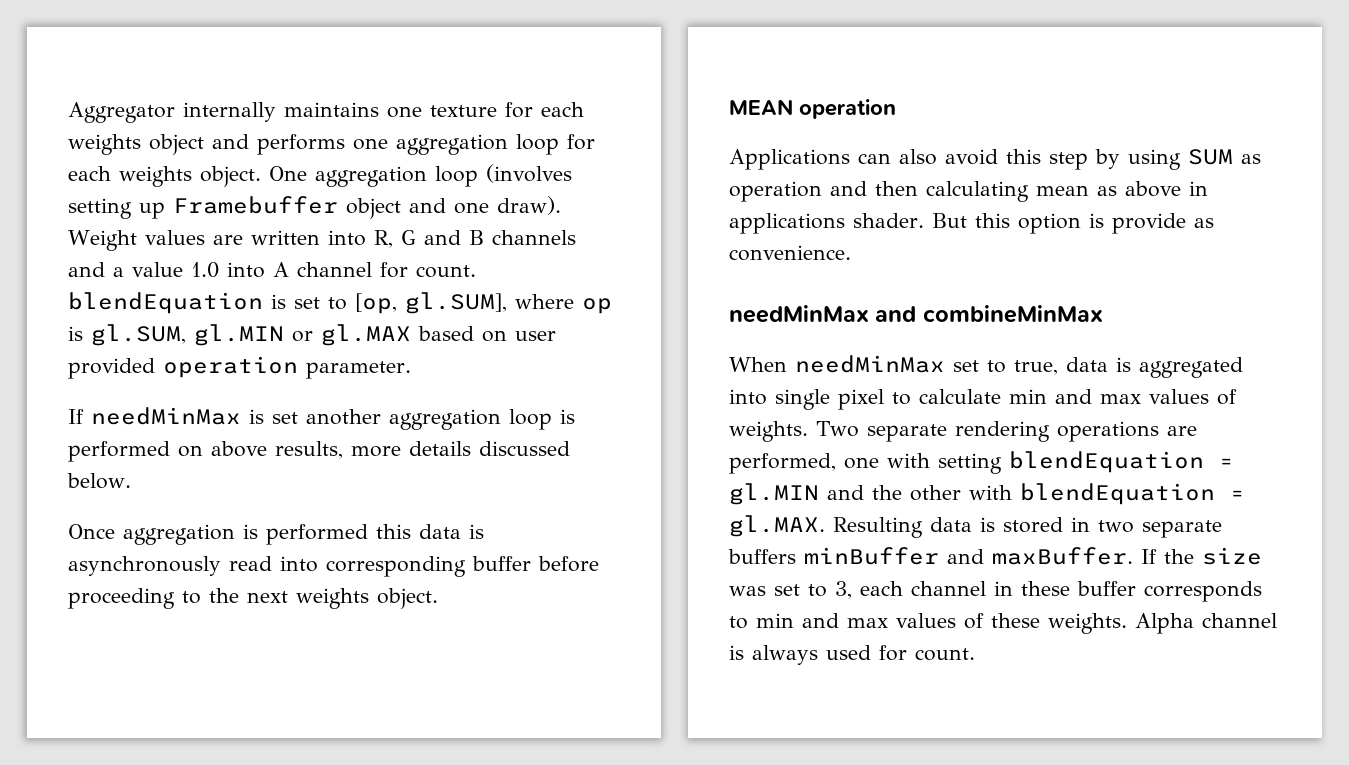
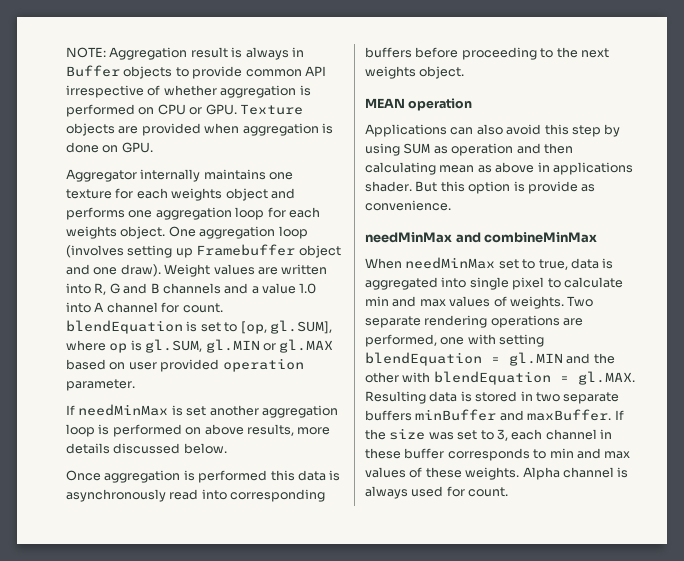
(68, 112) none -> [66,47,304,60] [66,65,326,79] [66,85,311,98] [66,104,303,117] [66,123,333,136] [66,142,153,153] NOTE: Aggregation result is always in Buffer objects to provide common API irrespective of whether aggregation is performed on CPU or GPU. Texture objects are provided when aggregation is done on GPU. //
[472,556,531,571] buffer -> [365,47,412,58] buffers

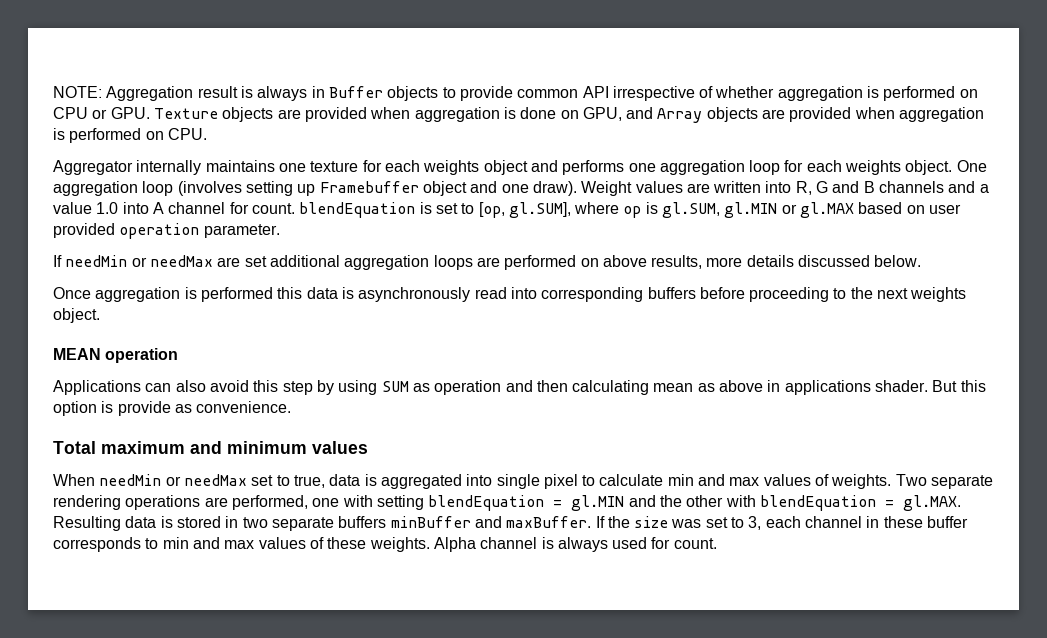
[121,142,153,153] GPU. -> [582,107,985,123] [53,128,207,143] GPU, and Array objects are provided when aggregation is performed on CPU.
[78,404,338,418] [66,424,110,437] needMinMax is set another aggregation loop is -> [65,255,500,270] needMin or needMax are set additional aggregation loops are
[365,232,598,243] [365,257,496,269] needMinMax and combineMinMax // When needMinMax -> [53,441,368,454] [53,474,247,486] Total maximum and minimum values // When needMin or needMax

